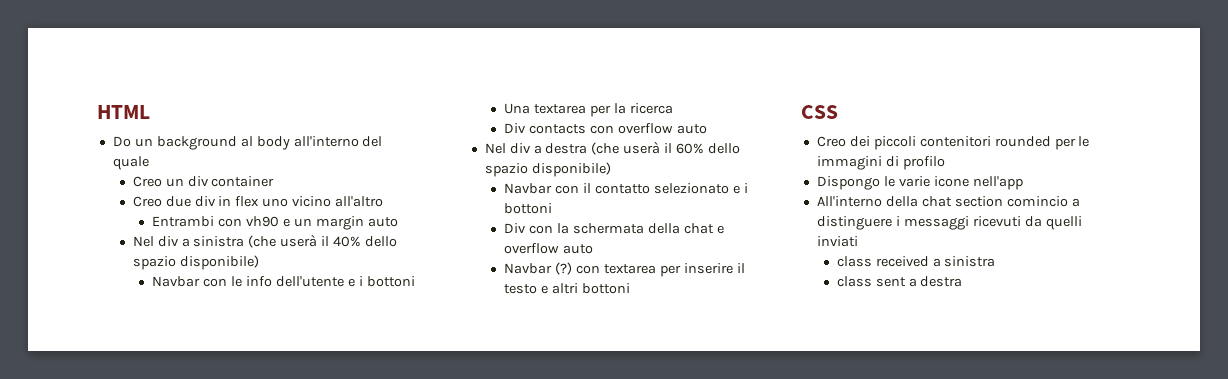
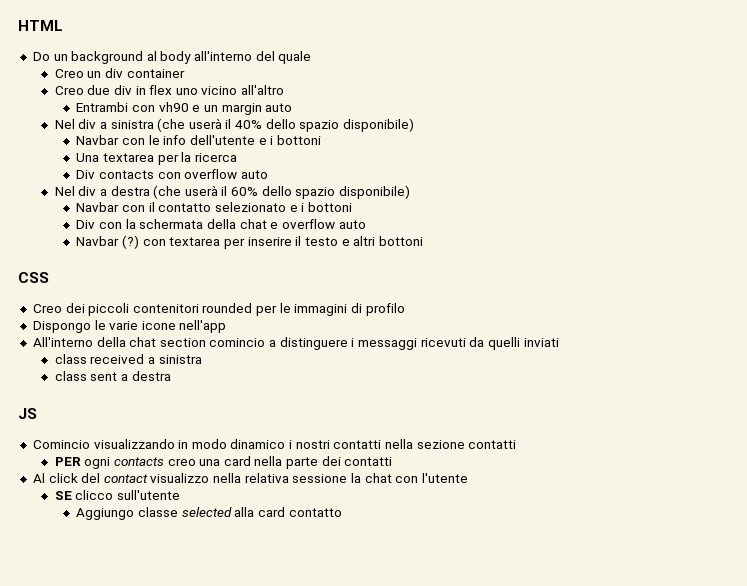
(963, 281) none -> [18,408,37,419] [32,439,517,449] [54,456,393,469] [32,473,468,483] [54,490,180,500] [76,507,342,520] // JS // Comincio visualizzando in modo dinamico i nostri contatti nella sezione contatti // PER ogni contacts creo una card nella parte dei contatti // Al click del contact visualizzo nella relativa sessione la chat con l'utente // SE clicco sull'utente // Aggiungo classe selected alla card contatto

